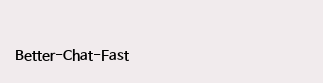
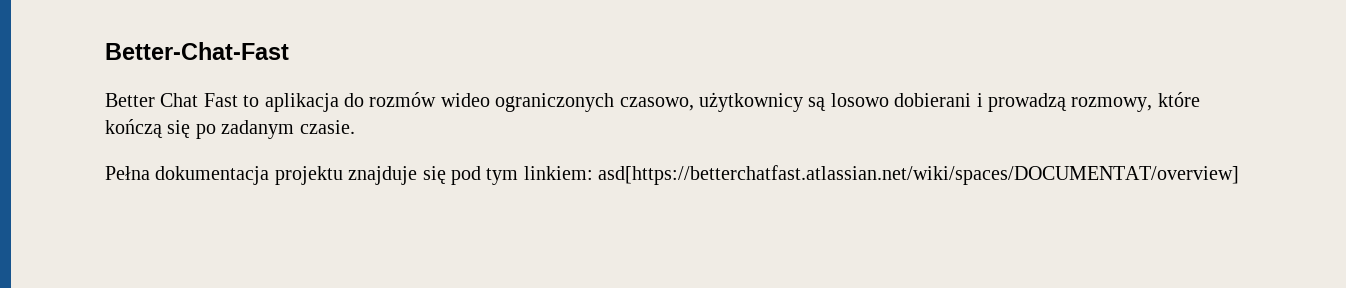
(129, 55) none -> [105,92,1200,112] [105,119,355,139] [105,165,1240,185] // Better Chat Fast to aplikacja do rozmów wideo ograniczonych czasowo, użytkownicy są losowo dobierani i prowadzą rozmowy, które kończą się po zadanym czasie. // Pełna dokumentacja projektu znajduje się pod tym linkiem: asd[https://betterchatfast.atlassian.net/wiki/spaces/DOCUMENTAT/overview]

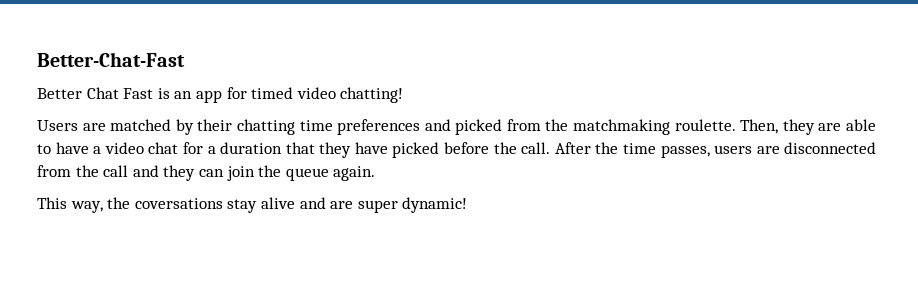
[243,92,1200,112] [105,119,355,139] [105,165,1240,185] to aplikacja do rozmów wideo ograniczonych czasowo, użytkownicy są losowo dobierani i prowadzą rozmowy, które kończą się po zadanym czasie. // Pełna dokumentacja projektu znajduje się pod tym linkiem: asd[https://betterchatfast.atlassian.net/wiki/spaces/DOCUMENTAT/overview] -> [157,87,404,103] [37,119,877,135] [37,142,877,158] [37,165,376,181] [37,197,468,213] is an app for timed video chatting! // Users are matched by their chatting time preferences and picked from the matchmaking roulette. Then, they are able to have a video chat for a duration that they have picked before the call. After the time passes, users are disconnected from the call and they can join the queue again. // This way, the coversations stay alive and are super dynamic!

